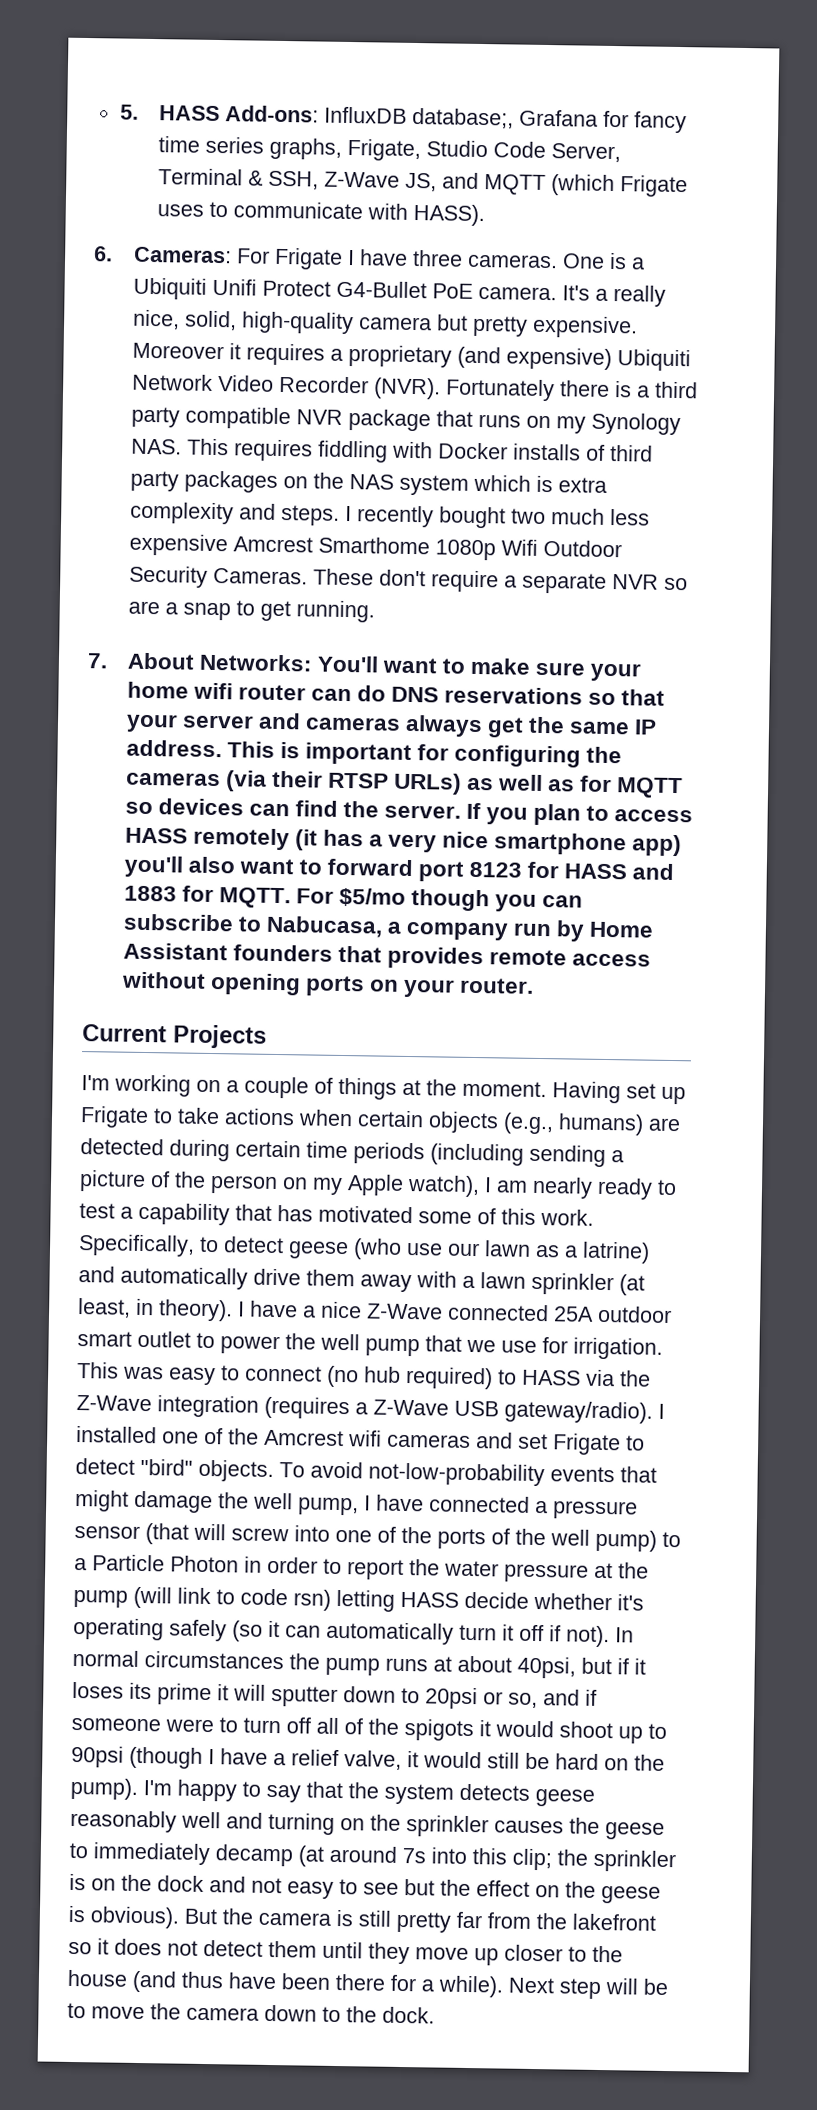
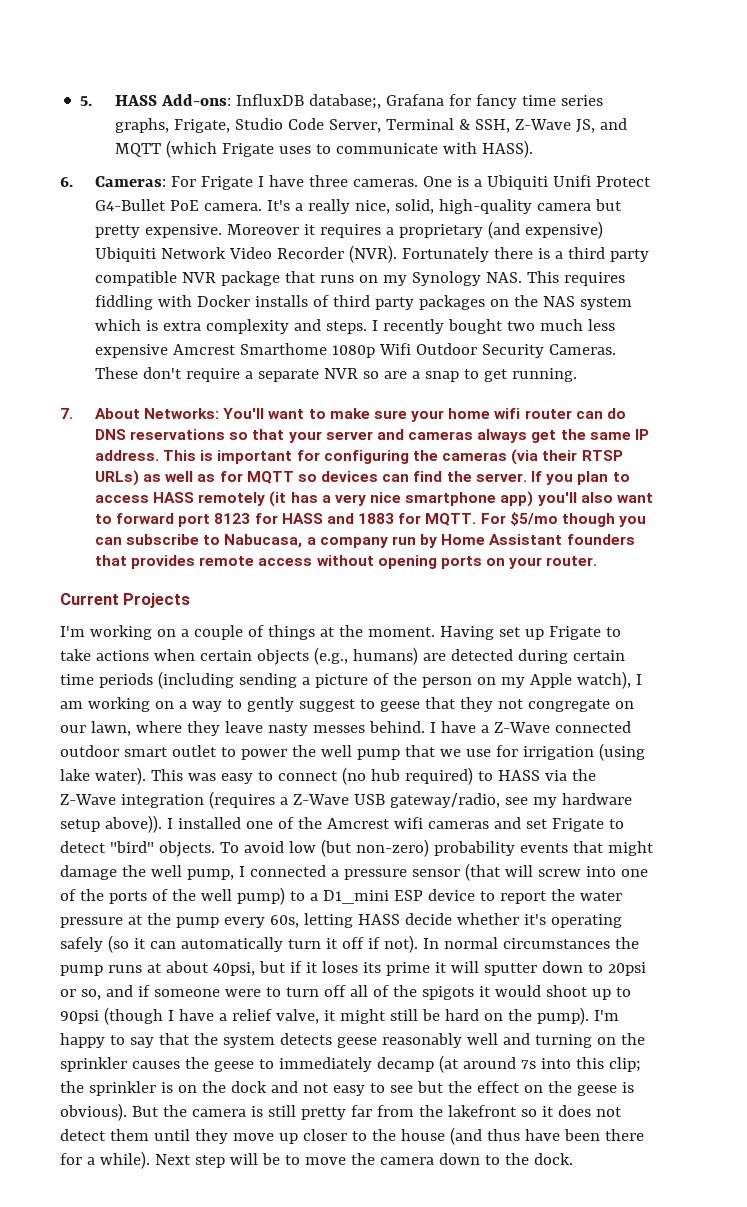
[532,1176,677,1200] [79,1202,594,1226] [78,1234,650,1264] [78,1266,645,1296] [77,1298,362,1322] nearly ready to test a capability that has motivated some of this work. Specifically, to detect geese (who use our lawn as a latrine) and automatically drive them away with a lawn sprinkler (at least, in theory). I have a nice -> [87,697,634,712] [60,721,489,736] working on a way to gently suggest to geese that they not congregate on our lawn, where they leave nasty messes behind. I have a
[553,1306,594,1322] 25A -> (631, 727) none
[573,1337,663,1360] irrigation. -> [522,743,645,761] [60,767,146,785] irrigation (using lake water).
[504,1400,653,1424] gateway/radio). -> [389,793,632,808] [60,815,162,833] gateway/radio, see my hardware setup above)).
[368,1462,545,1487] not-low-probability -> [288,839,515,857] low (but non-zero) probability
[376,1494,424,1512] have -> (245, 871) none
[92,1554,318,1574] Particle Photon in order -> [322,889,475,904] D1_mini ESP device
[133,1586,331,1611] (will link to code rsn) -> [223,915,299,928] every 60s,
[423,1751,482,1769] would -> [339,1009,386,1024] might

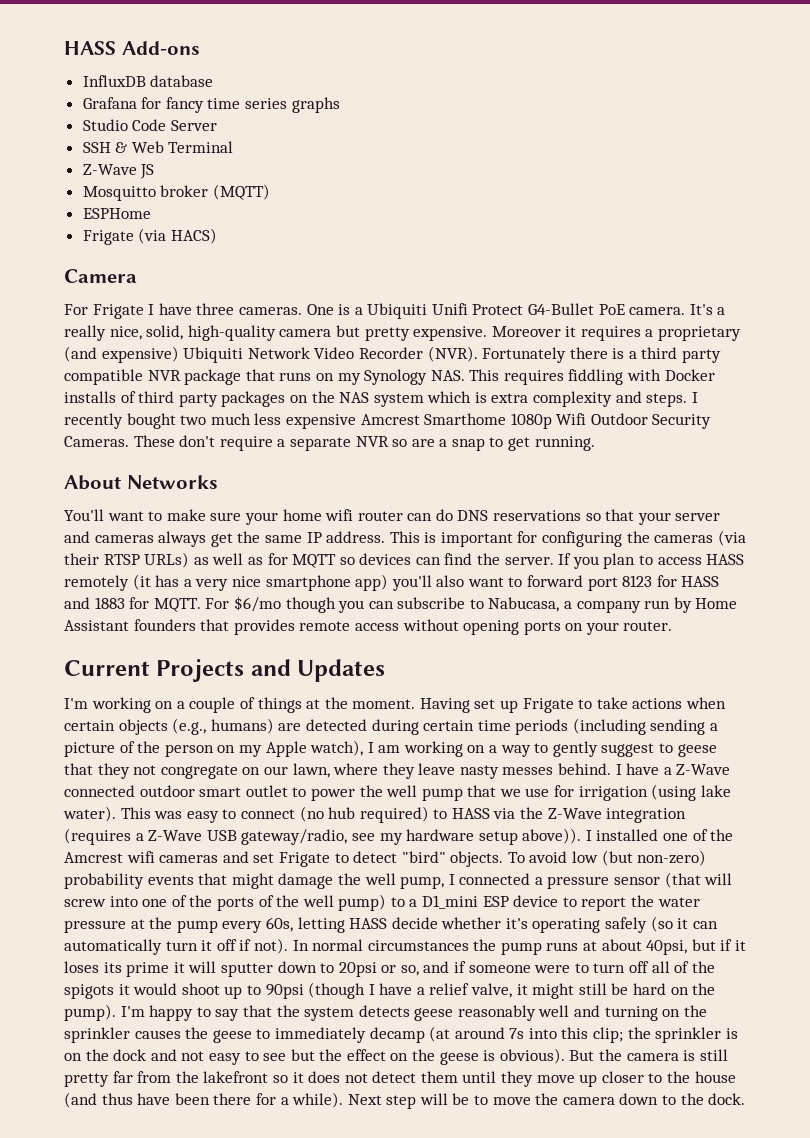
[80,94,382,109] 5. HASS Add-ons: InfluxDB database;, -> [64,41,200,55] [82,75,214,87] HASS Add-ons // InfluxDB database //
[115,118,628,133] [115,140,534,158] [60,176,166,187] graphs, Frigate, Studio Code Server, Terminal & SSH, Z-Wave JS, and MQTT (which Frigate uses to communicate with HASS). // 6. Cameras: -> [291,97,340,113] [82,119,217,131] [82,141,234,153] [82,164,155,179] [82,184,270,201] [82,208,151,219] [82,228,217,245] [64,269,137,283] graphs // Studio Code Server // SSH & Web Terminal // Z-Wave JS // Mosquitto broker (MQTT) // ESPHome // Frigate (via HACS) // Camera //
[60,408,219,419] 7. About Networks: -> [64,475,218,490] About Networks //
[509,512,558,526] $5/mo -> [233,596,281,612] $6/mo
(191, 600) none -> [250,659,386,682] and Updates

